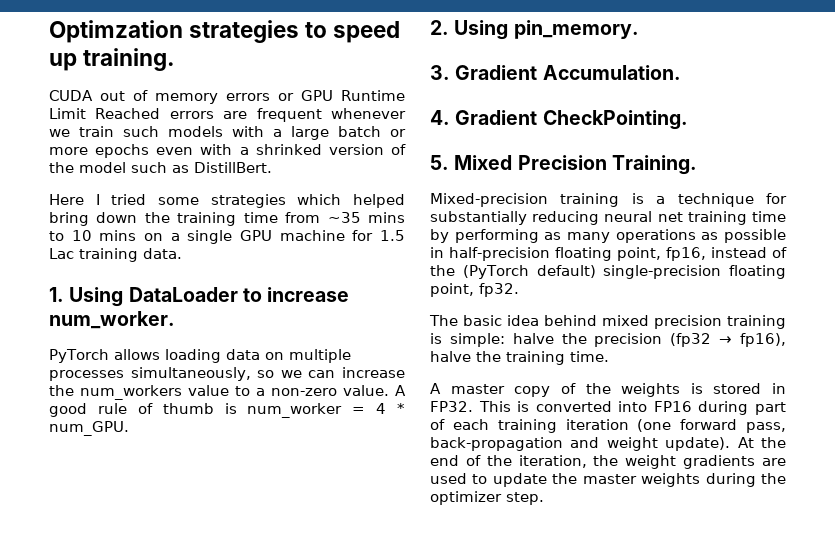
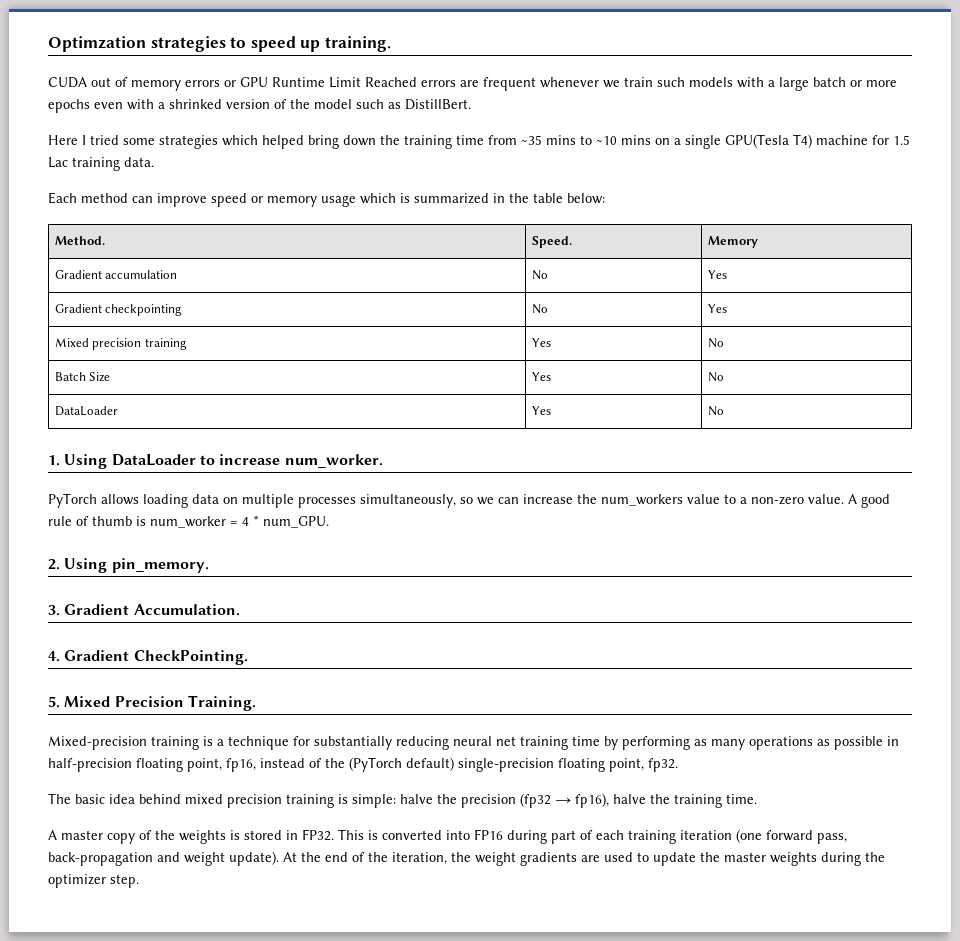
[71,230,92,241] 10 -> [596,136,617,145] ~10
[240,230,272,241] GPU -> [725,134,812,148] GPU(Tesla T4)
(182, 253) none -> [48,192,605,207] [54,236,105,245] [531,236,572,248] [707,236,758,248] [54,270,178,279] [531,270,548,280] [707,270,727,279] [54,304,183,316] [531,304,548,314] [707,304,727,313] [54,338,187,350] [531,338,551,347] [707,338,724,348] [54,372,111,382] [531,372,551,381] [707,372,724,382] [54,406,118,416] [531,406,551,415] [707,406,724,416] // Each method can improve speed or memory usage which is summarized in the table below: // Method. | Speed. | Memory // Gradient accumulation | No | Yes // Gradient checkpointing | No | Yes // Mixed precision training | Yes | No // Batch Size | Yes | No // DataLoader | Yes | No

